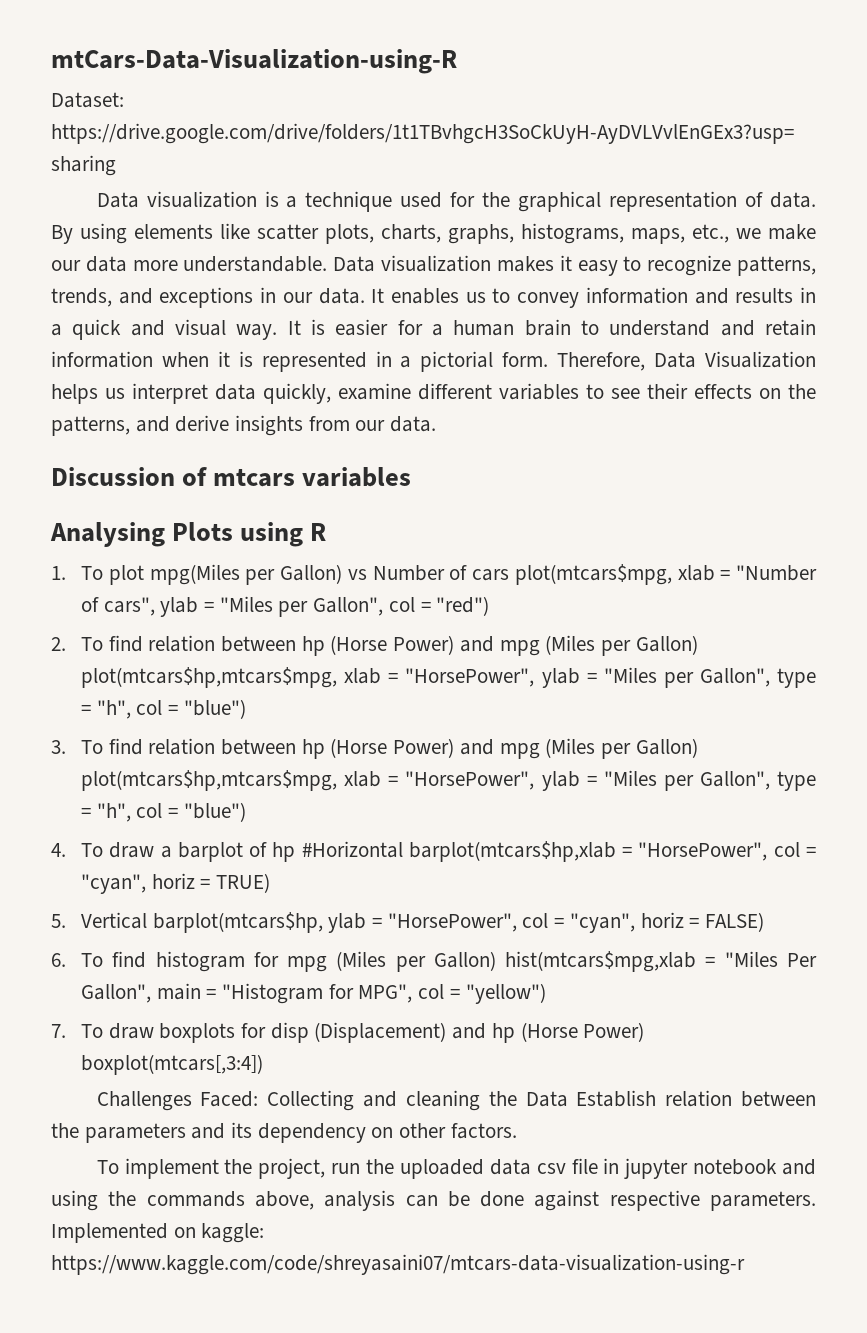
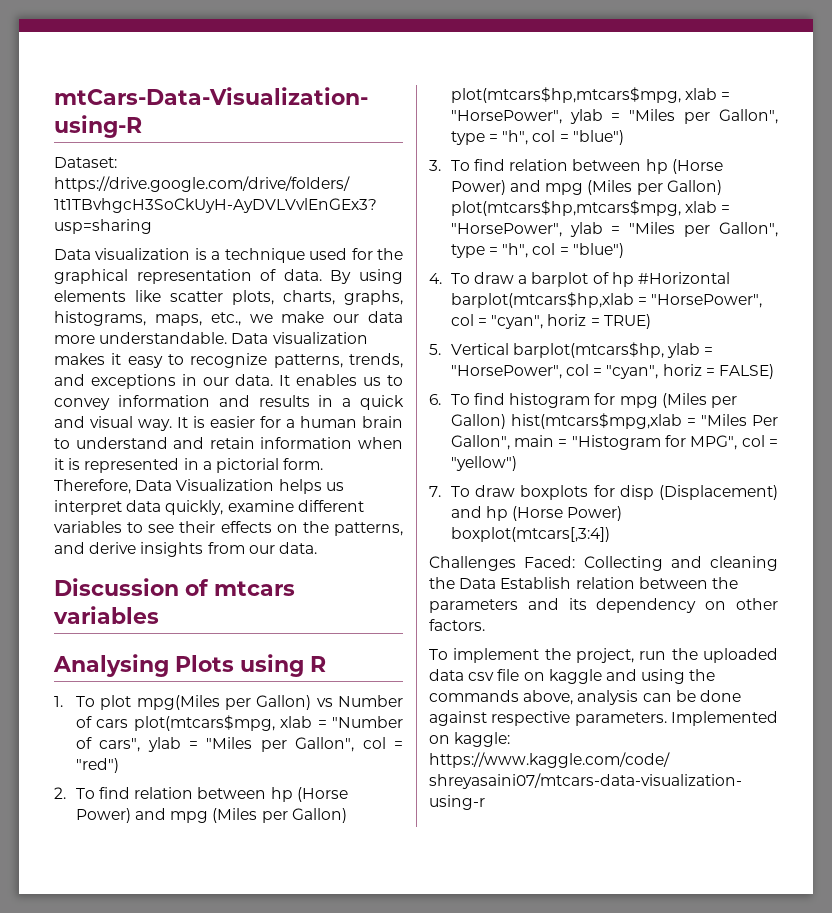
[603,1158,778,1179] in jupyter notebook -> [523,669,602,684] on kaggle

